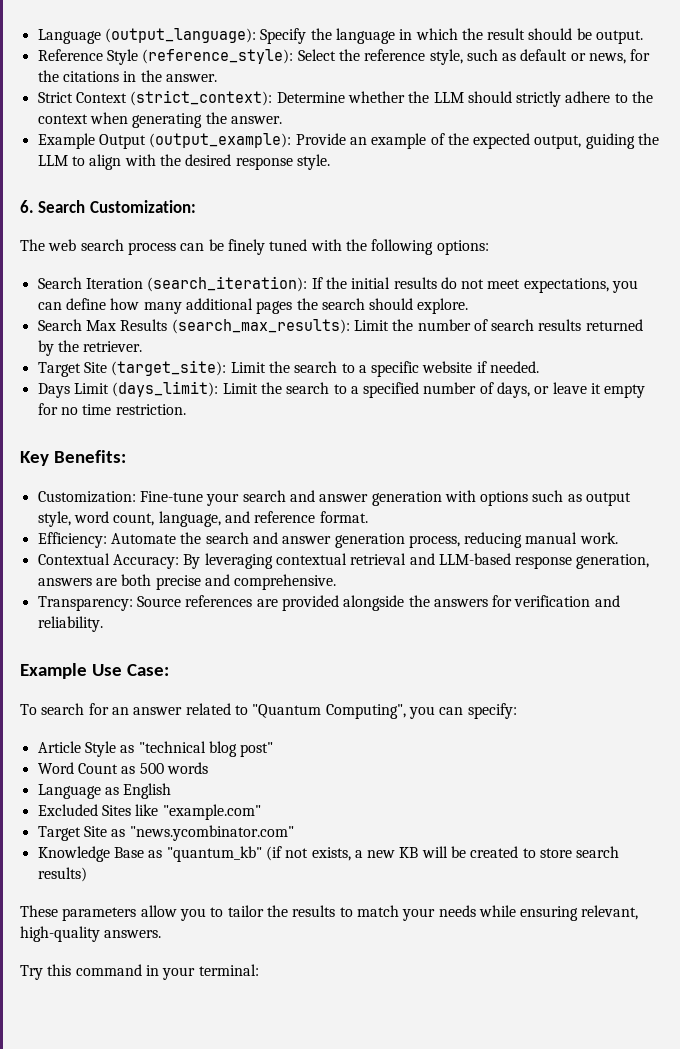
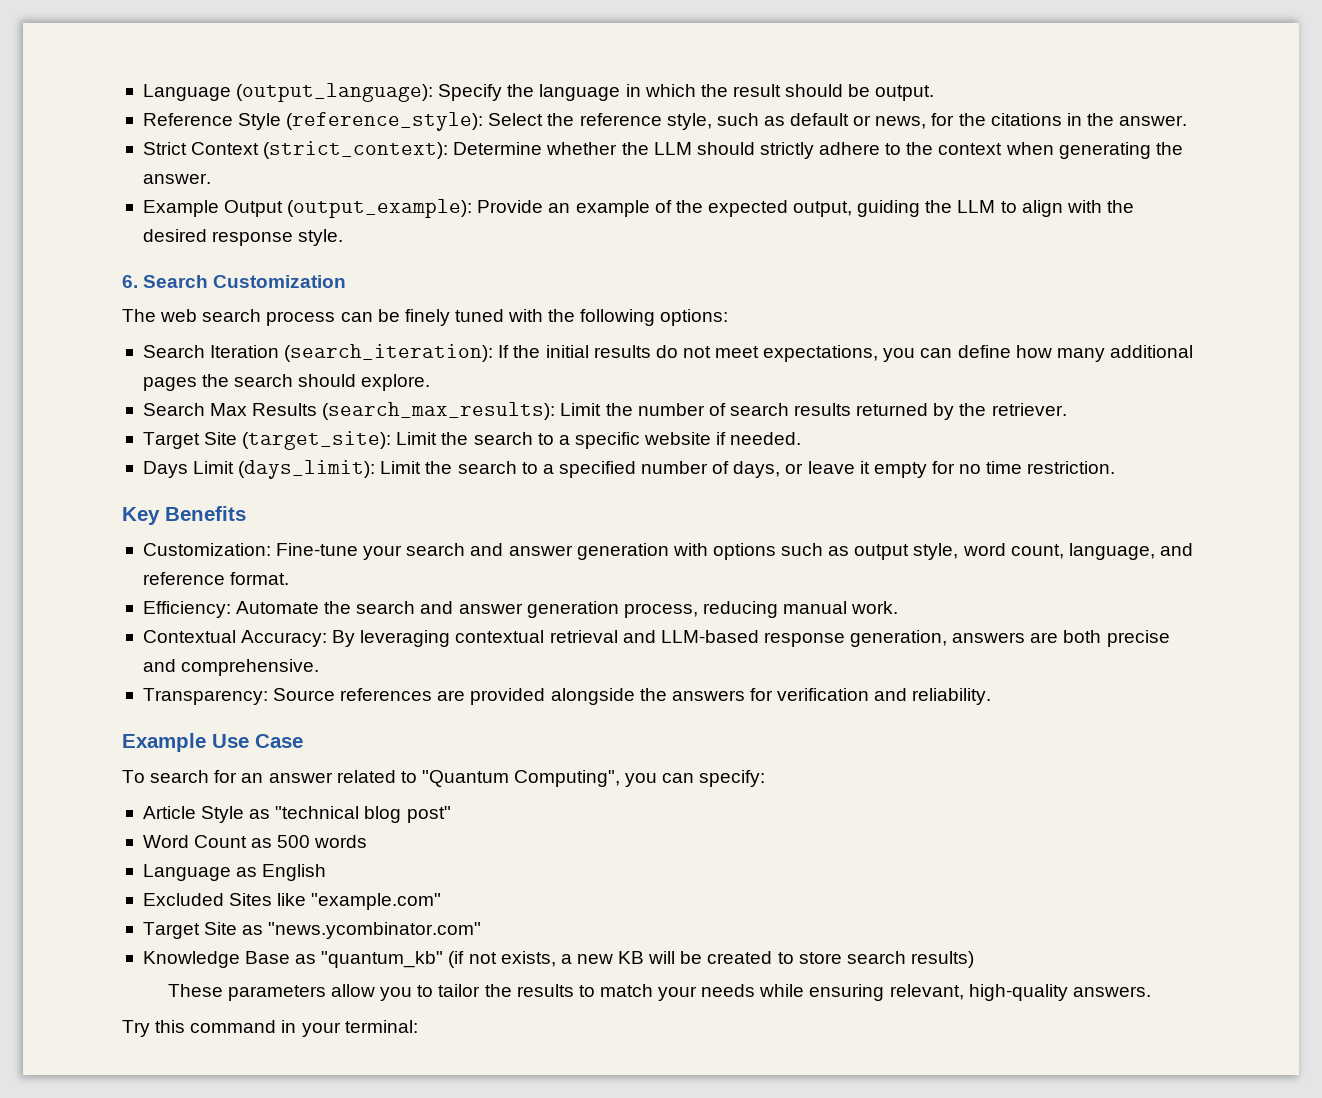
[89,200,196,213] Customization: -> [213,275,347,288] Customization
[53,450,126,463] Benefits: -> [165,506,246,521] Benefits
[126,664,169,676] Case: -> [255,734,303,748] Case

